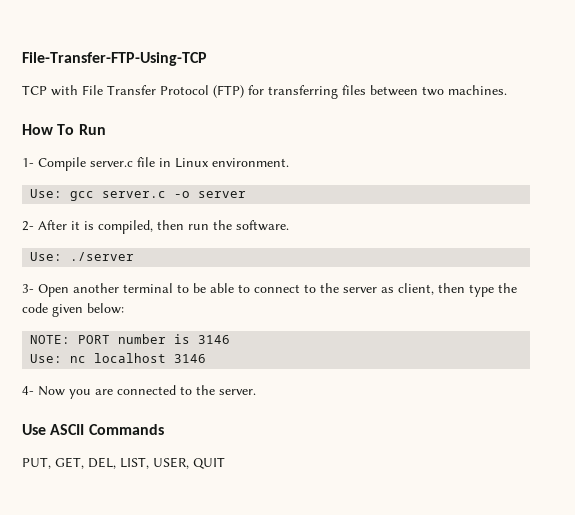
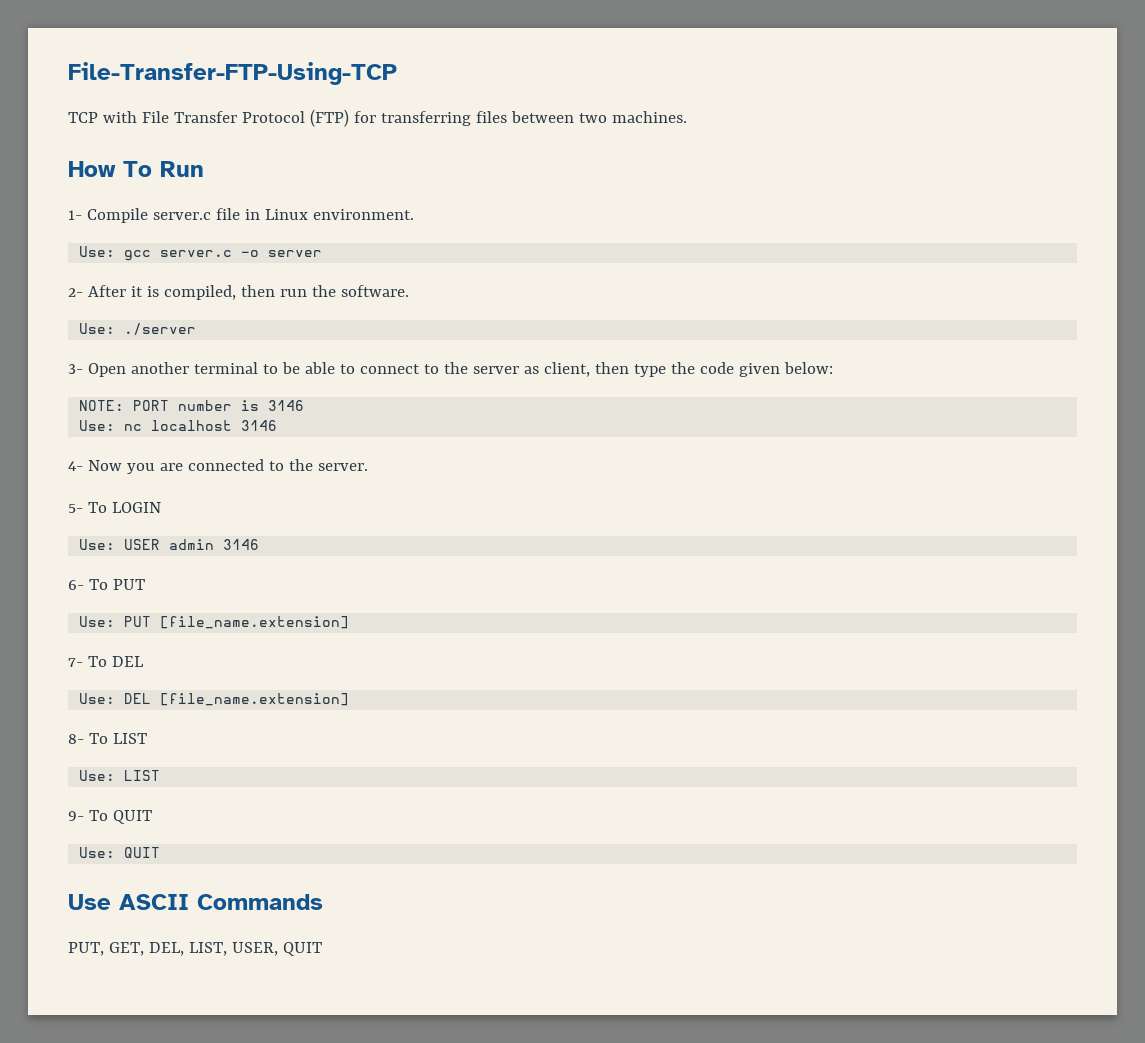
(256, 392) none -> [68,502,161,513] [79,539,260,550] [68,579,145,590] [79,616,350,629] [68,656,144,667] [79,693,350,706] [68,733,147,744] [79,770,161,781] [68,810,152,824] [79,847,161,858] // 5- To LOGIN // Use: USER admin 3146 // 6- To PUT // Use: PUT [file_name.extension] // 7- To DEL // Use: DEL [file_name.extension] // 8- To LIST // Use: LIST // 9- To QUIT // Use: QUIT

